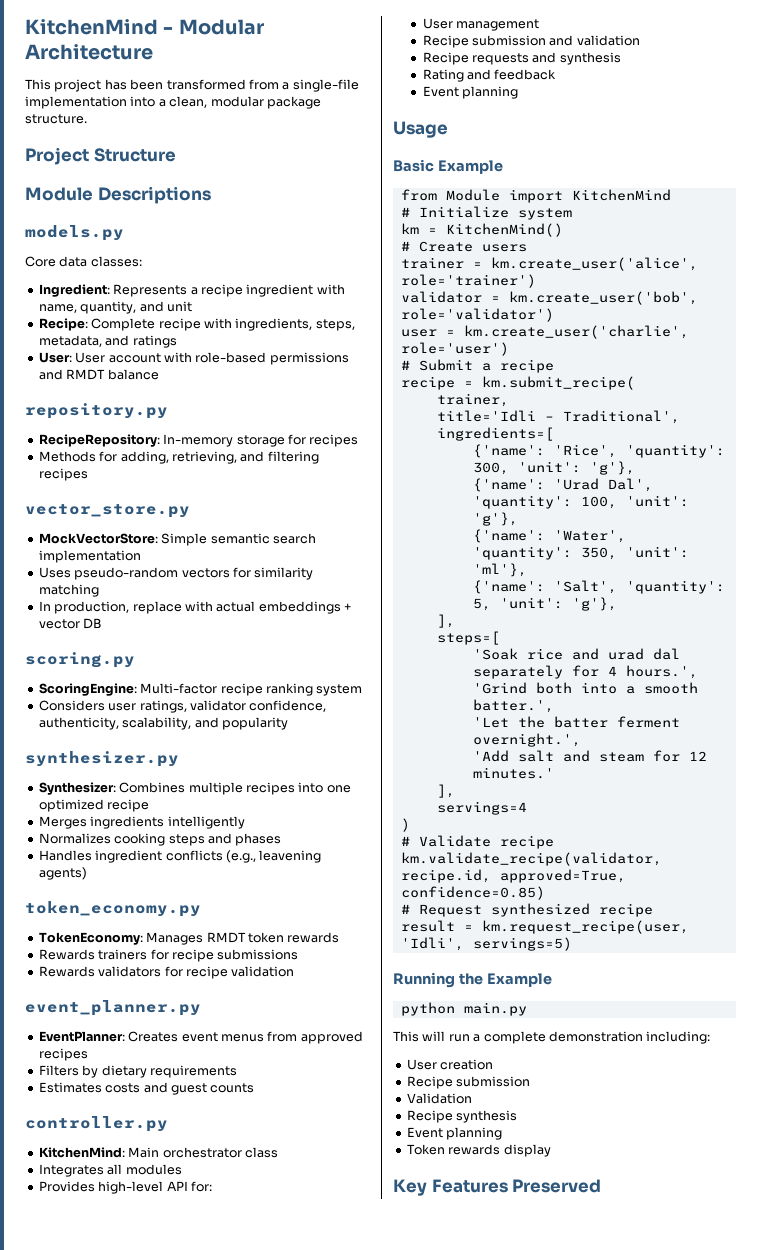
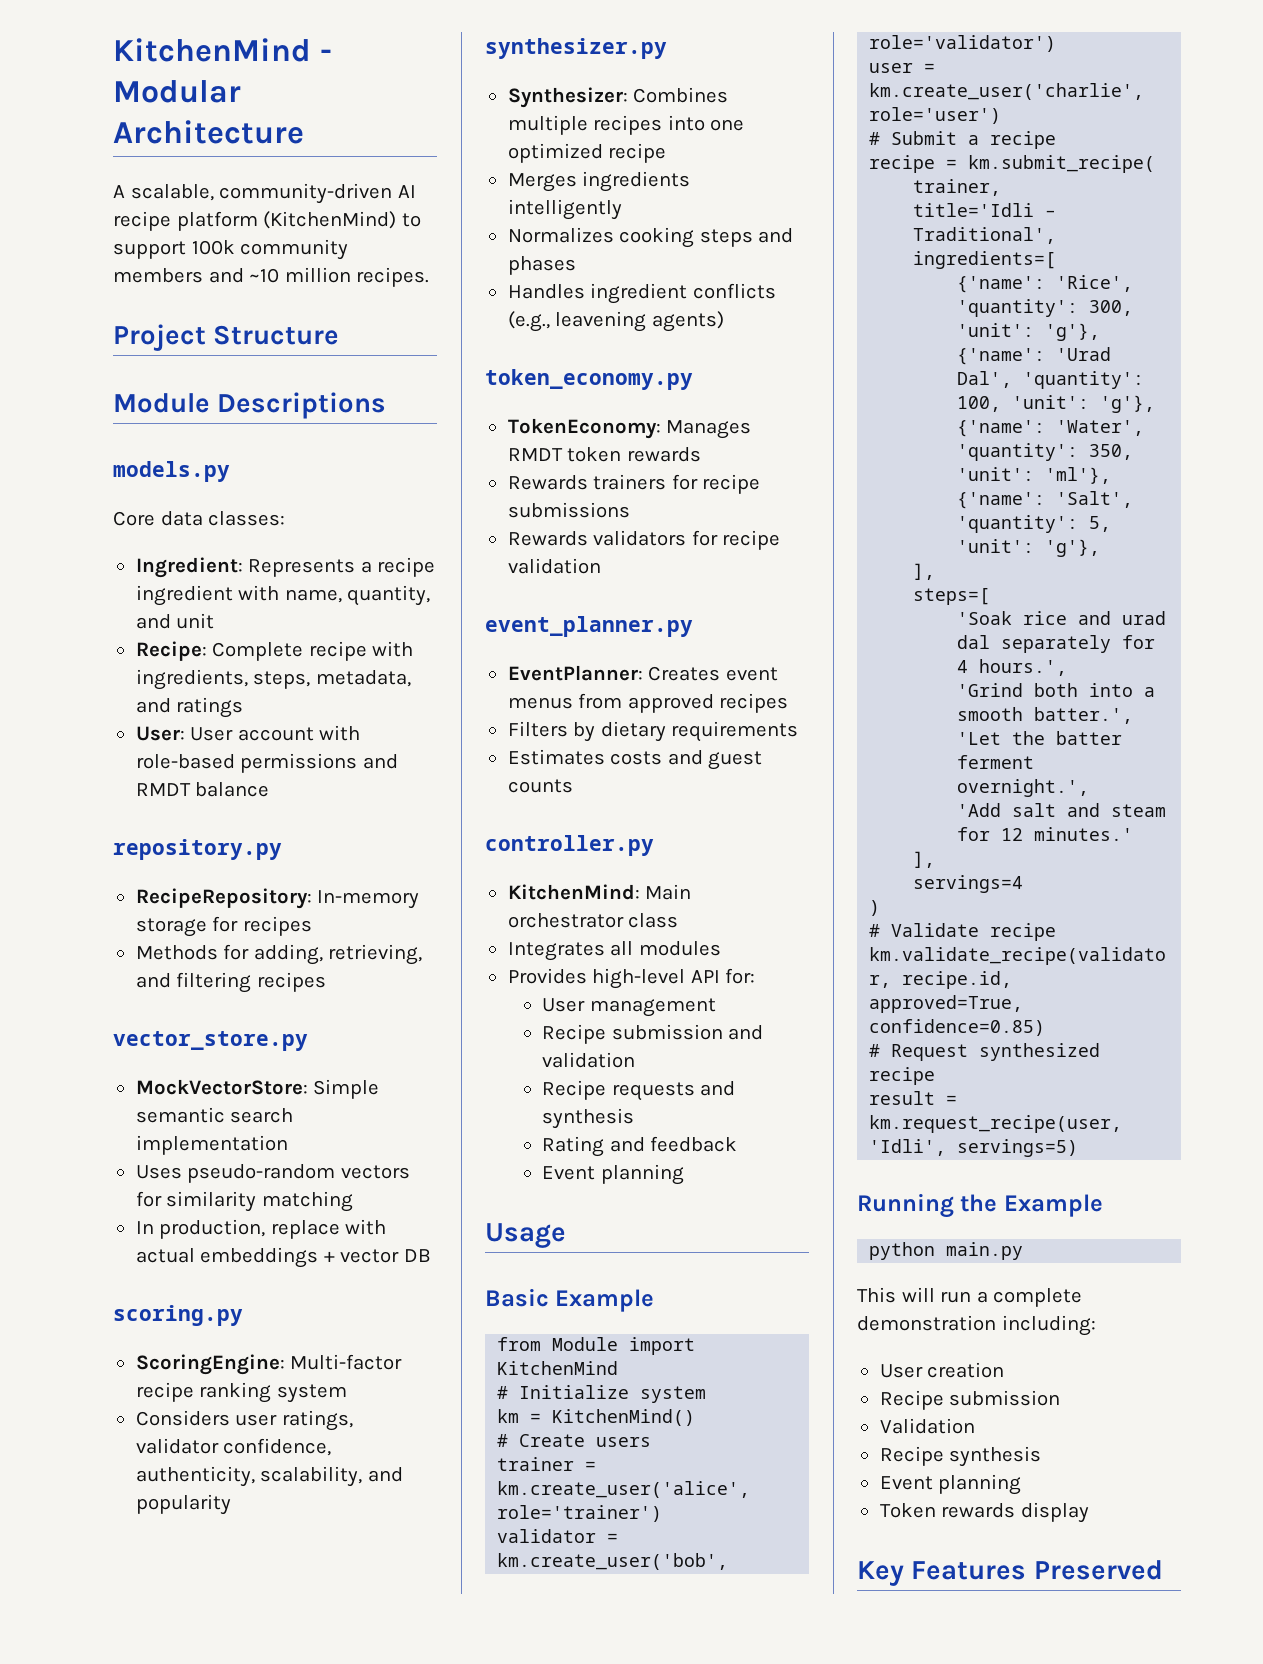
[25,79,359,92] [25,96,321,109] [25,114,87,124] This project has been transformed from a single-file implementation into a clean, modular package structure. -> [113,183,416,204] [113,211,421,231] [113,239,349,260] [113,267,430,287] A scalable, community-driven AI recipe platform (KitchenMind) to support 100k community members and ~10 million recipes.

